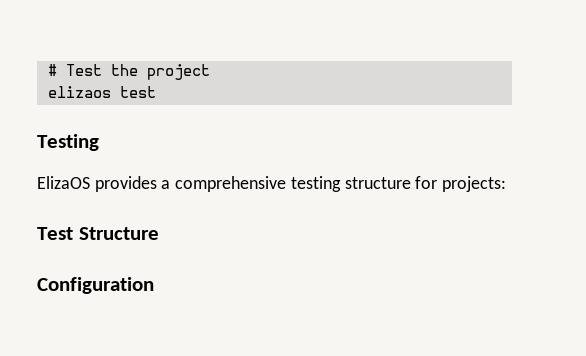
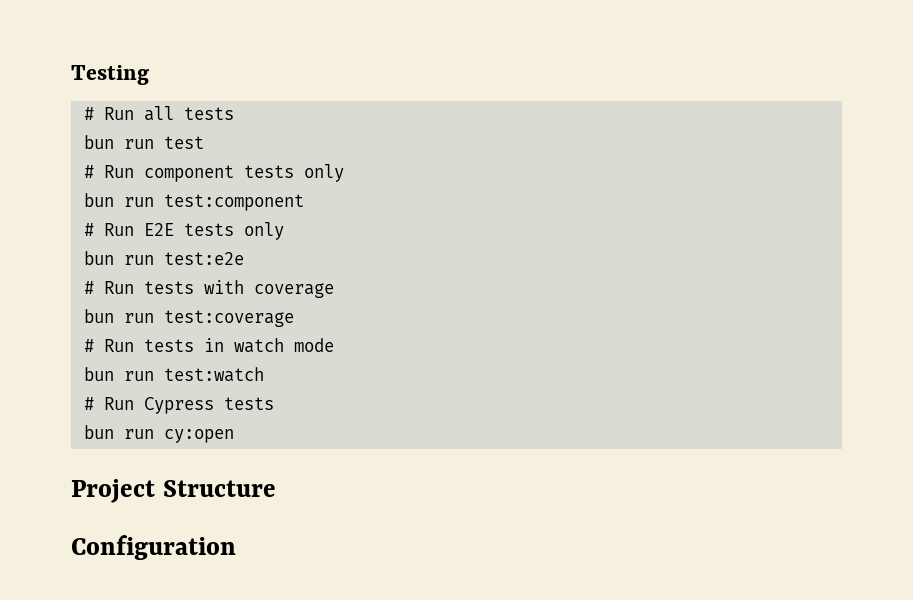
[47,64,210,80] [47,86,156,98] [37,134,99,151] [37,176,507,192] [37,227,73,240] # Test the project // elizaos test // Testing // ElizaOS provides a comprehensive testing structure for projects: // Test -> [71,65,149,85] [83,106,234,121] [83,135,204,149] [83,164,344,182] [83,193,304,211] [83,222,284,240] [83,251,244,265] [83,280,334,298] [83,309,294,327] [83,338,334,353] [83,367,264,382] [83,397,274,414] [83,425,234,443] [71,479,155,503] Testing // # Run all tests // bun run test // # Run component tests only // bun run test:component // # Run E2E tests only // bun run test:e2e // # Run tests with coverage // bun run test:coverage // # Run tests in watch mode // bun run test:watch // # Run Cypress tests // bun run cy:open // Project

